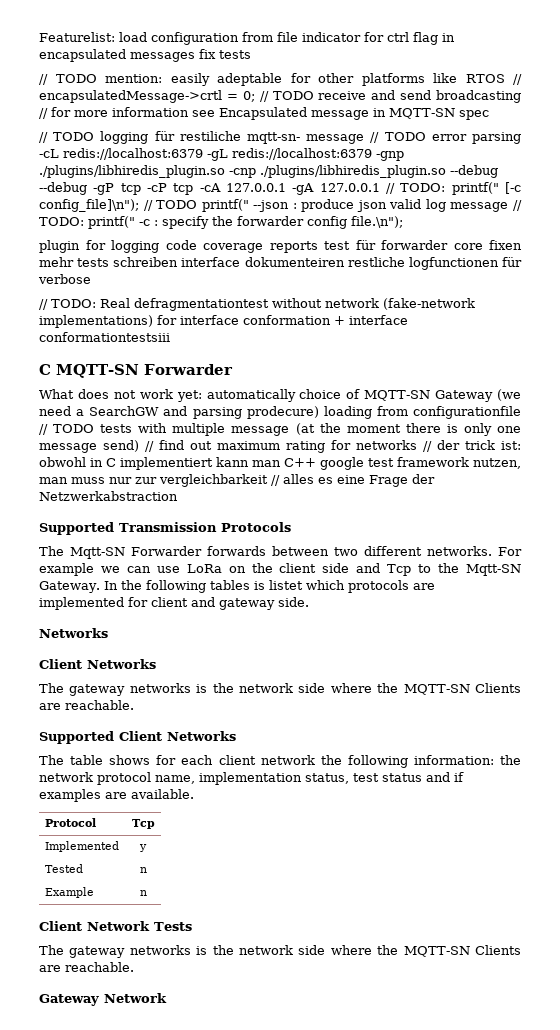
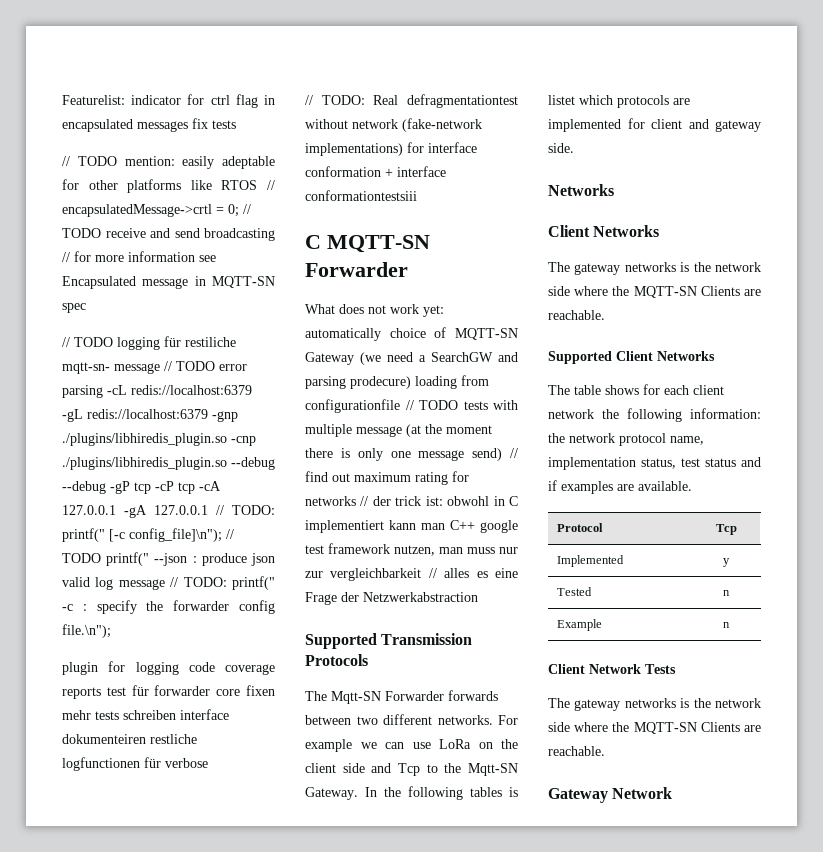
[119,32,298,45] load configuration from file -> (125, 100) none

